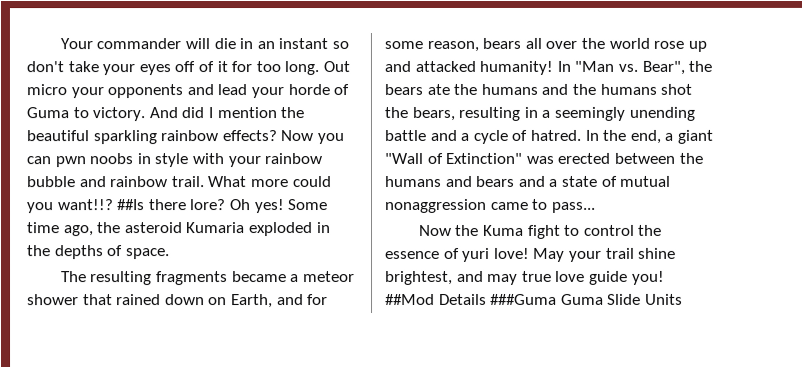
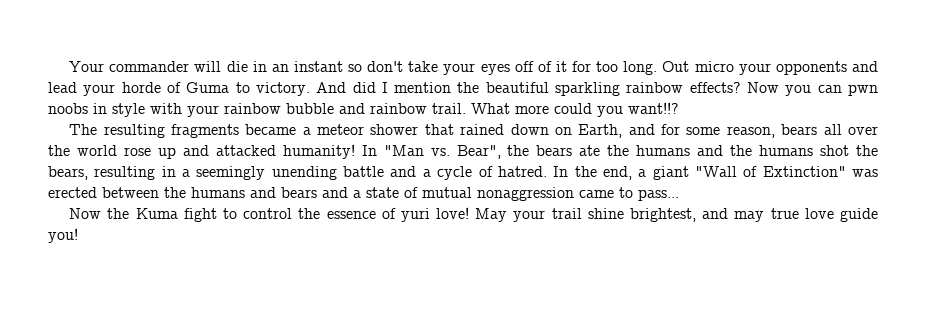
[117,199,329,214] [27,222,331,237] [27,245,170,260] ##Is there lore? Oh yes! Some time ago, the asteroid Kumaria exploded in the depths of space. -> (679, 108) none
[385,293,683,306] ##Mod Details ###Guma Guma Slide Units -> (78, 235) none

